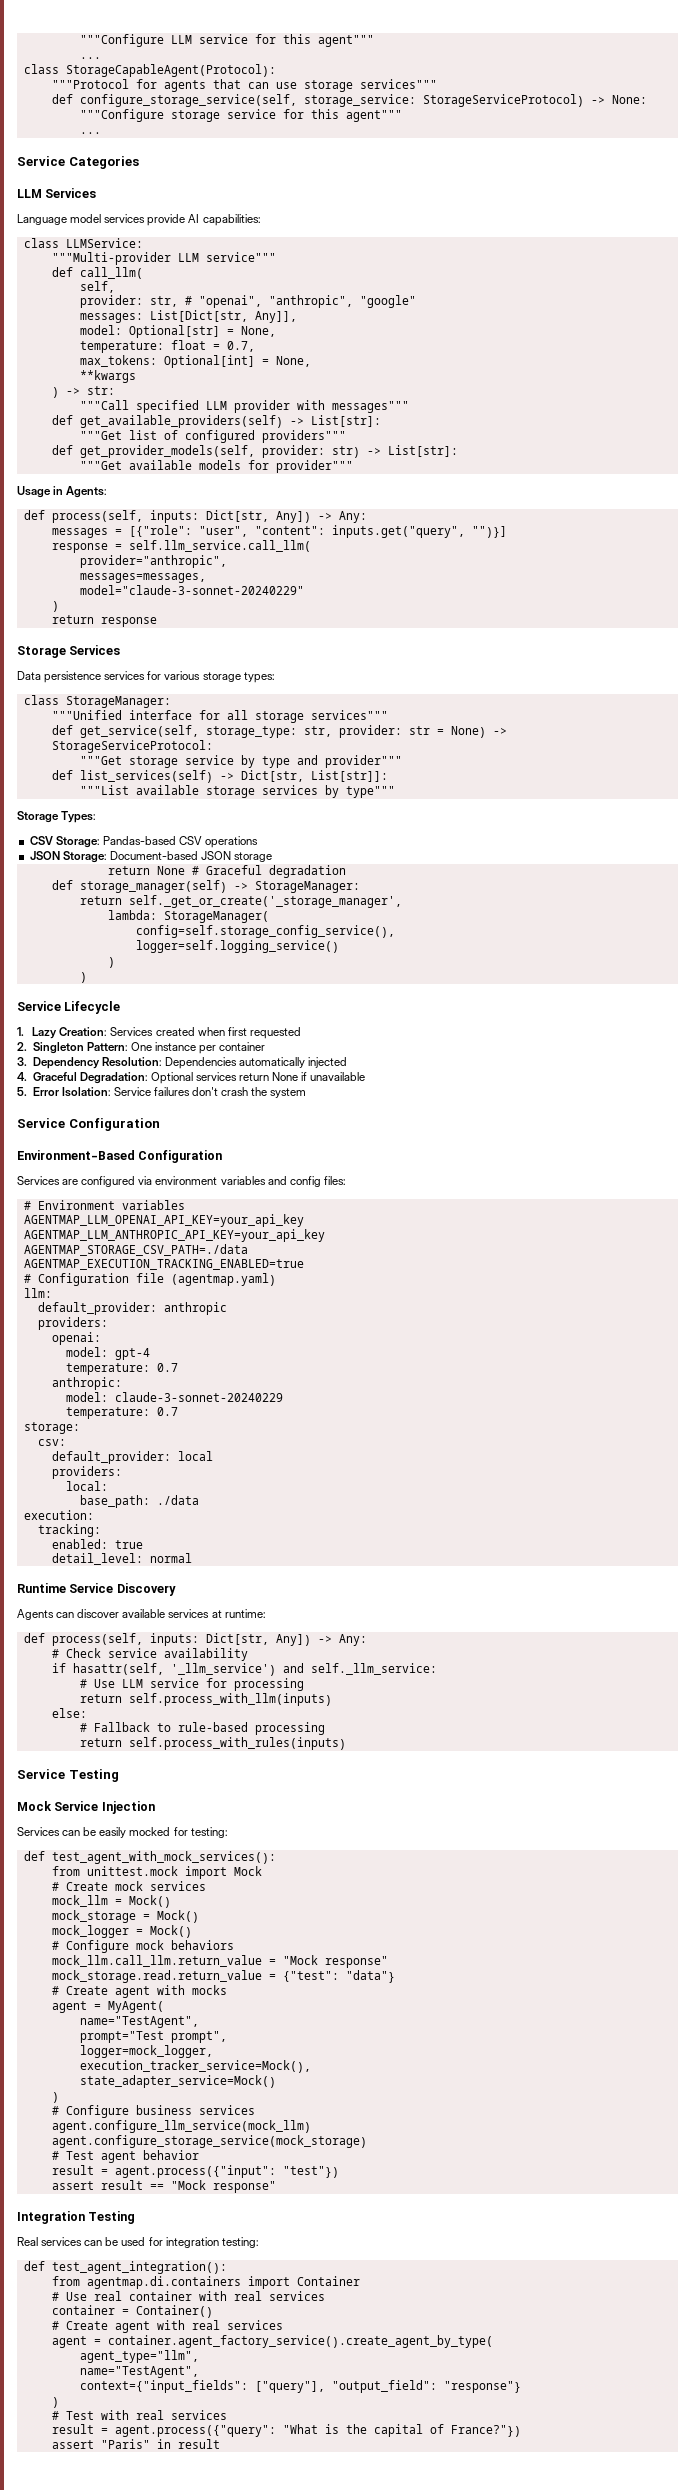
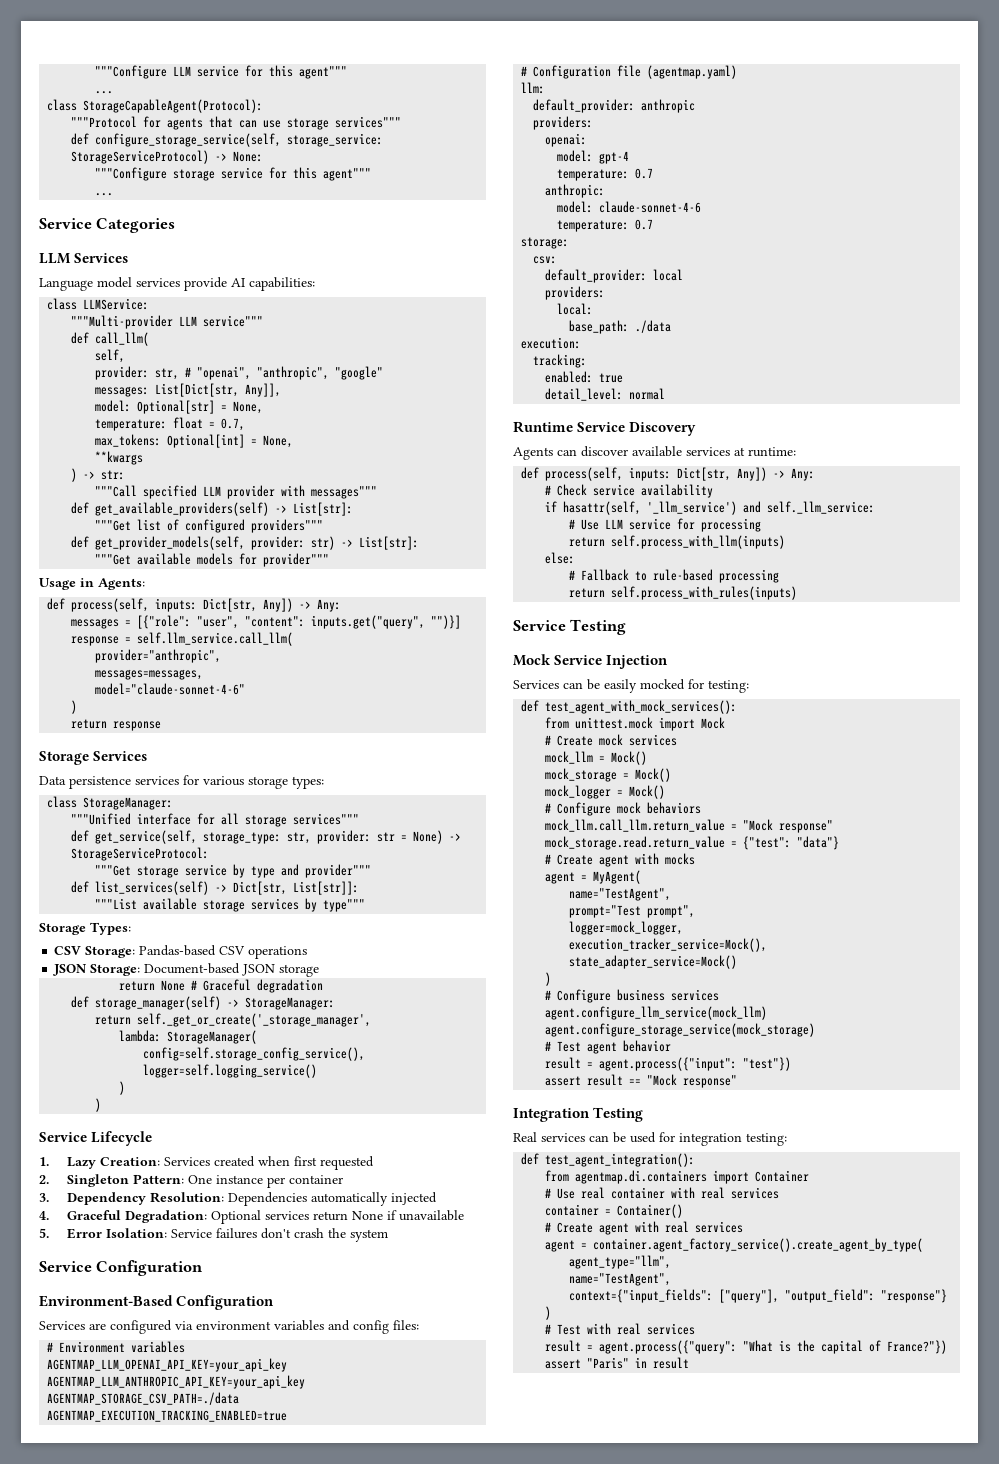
[79,585,304,595] model="claude-3-sonnet-20240229" -> [95,683,246,695] model="claude-sonnet-4-6"
[114,1392,283,1402] claude-3-sonnet-20240229 -> [599,201,702,213] claude-sonnet-4-6

